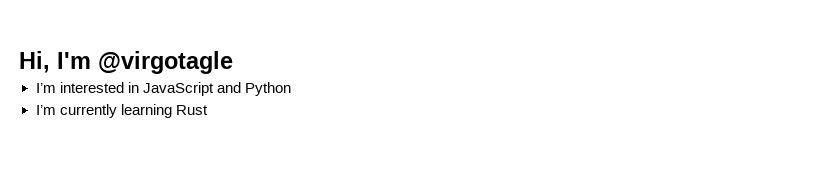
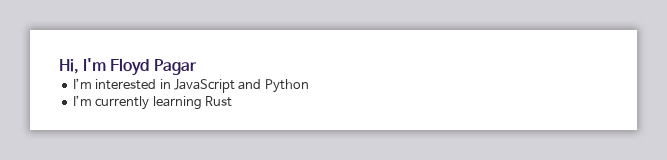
[98,51,233,74] @virgotagle -> [110,58,197,76] Floyd Pagar

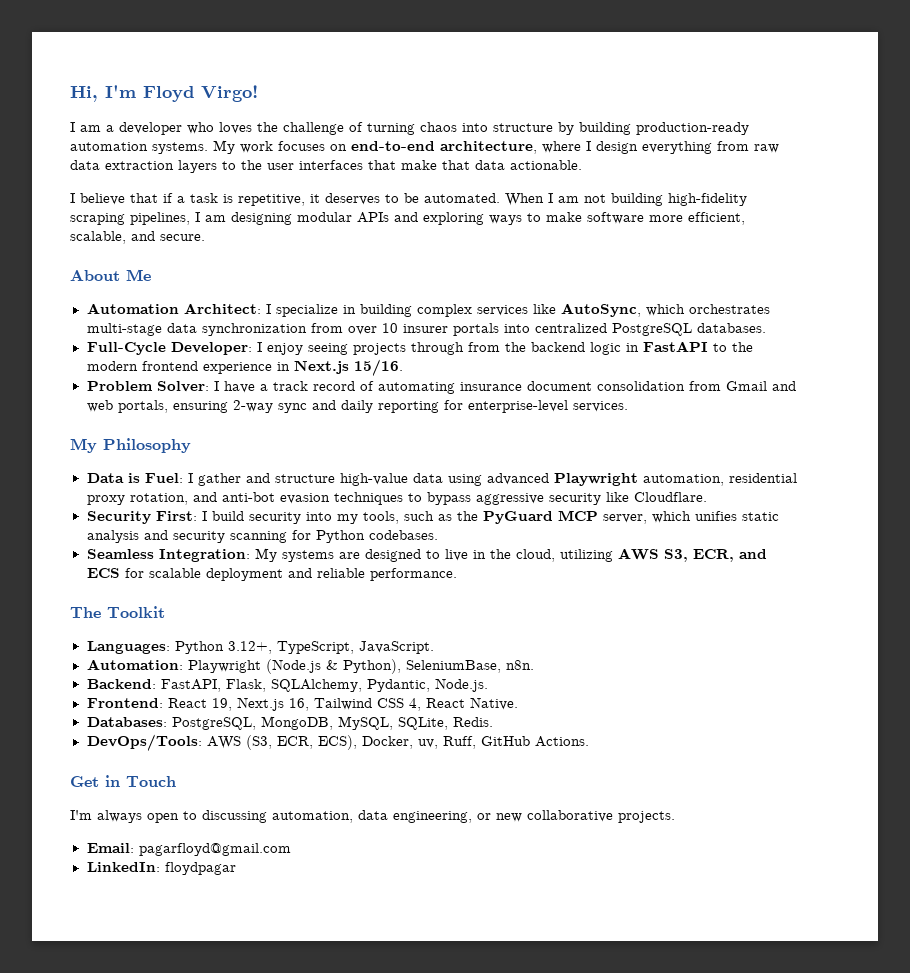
[153,59,197,75] [72,78,309,93] [72,95,232,110] Pagar // I’m interested in JavaScript and Python // I’m currently learning Rust -> [201,85,258,102] [70,122,749,135] [70,140,779,154] [70,160,582,173] [70,193,747,206] [70,212,745,225] [70,231,205,244] [70,269,151,281] [86,303,770,317] [86,323,766,336] [86,341,753,355] [86,359,403,376] [86,381,796,394] [86,400,628,413] [70,438,191,453] [86,473,797,486] [86,492,707,505] [86,510,779,524] [86,530,438,543] [86,548,767,562] [86,568,457,581] [70,606,165,618] [86,641,434,654] [86,659,534,674] [86,678,488,692] [86,697,518,711] [86,716,493,730] [86,734,589,751] [70,775,176,787] [70,810,675,823] [86,843,291,856] [86,862,236,875] Virgo! // I am a developer who loves the challenge of turning chaos into structure by building production-ready automation systems. My work focuses on end-to-end architecture, where I design everything from raw data extraction layers to the user interfaces that make that data actionable. // I believe that if a task is repetitive, it deserves to be automated. When I am not building high-fidelity scraping pipelines, I am designing modular APIs and exploring ways to make software more efficient, scalable, and secure. // About Me // Automation Architect: I specialize in building complex services like AutoSync, which orchestrates multi-stage data synchronization from over 10 insurer portals into centralized PostgreSQL databases. // Full-Cycle Developer: I enjoy seeing projects through from the backend logic in FastAPI to the modern frontend experience in Next.js 15/16. // Problem Solver: I have a track record of automating insurance document consolidation from Gmail and web portals, ensuring 2-way sync and daily reporting for enterprise-level services. // My Philosophy // Data is Fuel: I gather and structure high-value data using advanced Playwright automation, residential proxy rotation, and anti-bot evasion techniques to bypass aggressive security like Cloudflare. // Security First: I build security into my tools, such as the PyGuard MCP server, which unifies static analysis and security scanning for Python codebases. // Seamless Integration: My systems are designed to live in the cloud, utilizing AWS S3, ECR, and ECS for scalable deployment and reliable performance. // The Toolkit // Languages: Python 3.12+, TypeScript, JavaScript. // Automation: Playwright (Node.js & Python), SeleniumBase, n8n. // Backend: FastAPI, Flask, SQLAlchemy, Pydantic, Node.js. // Frontend: React 19, Next.js 16, Tailwind CSS 4, React Native. // Databases: PostgreSQL, MongoDB, MySQL, SQLite, Redis. // DevOps/Tools: AWS (S3, ECR, ECS), Docker, uv, Ruff, GitHub Actions. // Get in Touch // I'm always open to discussing automation, data engineering, or new collaborative projects. // Email: pagarfloyd@gmail.com // LinkedIn: floydpagar

